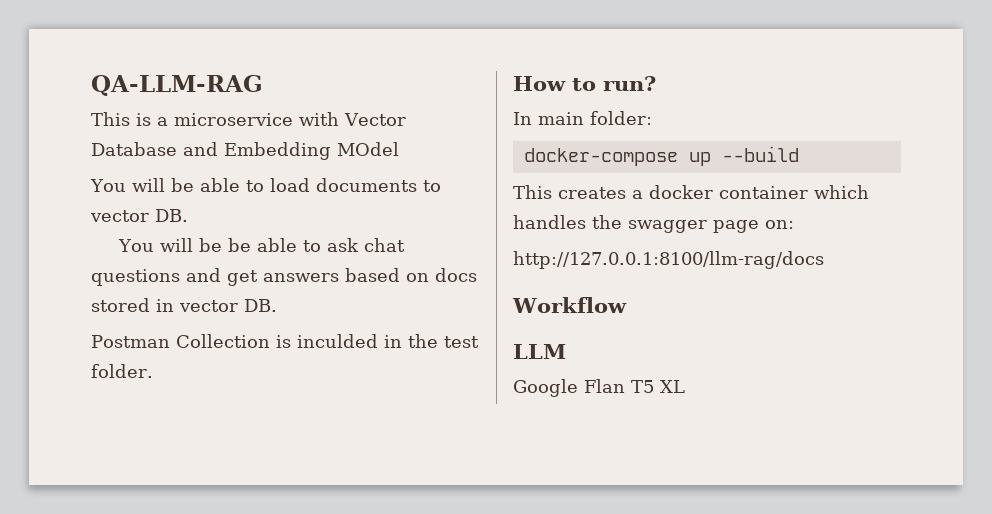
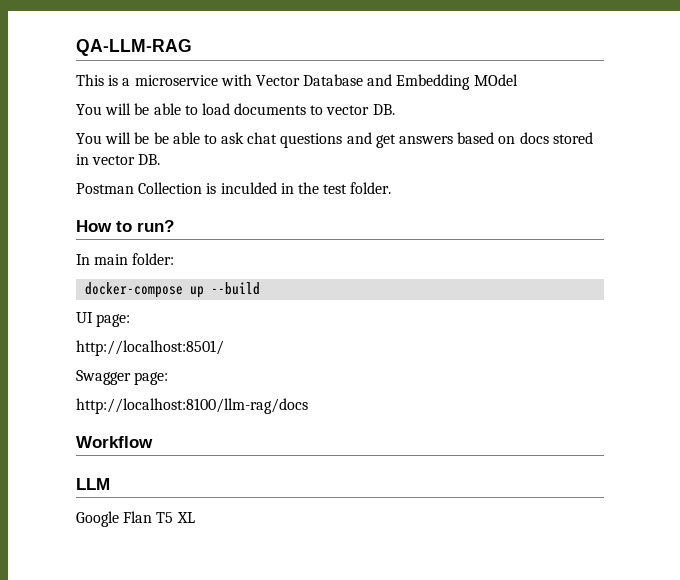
[513,185,869,199] [513,215,794,233] [513,251,824,269] This creates a docker container which handles the swagger page on: // http://127.0.0.1:8100/llm-rag/docs -> [76,312,131,327] [76,340,224,356] [76,370,169,385] [76,398,308,414] UI page: // http://localhost:8501/ // Swagger page: // http://localhost:8100/llm-rag/docs

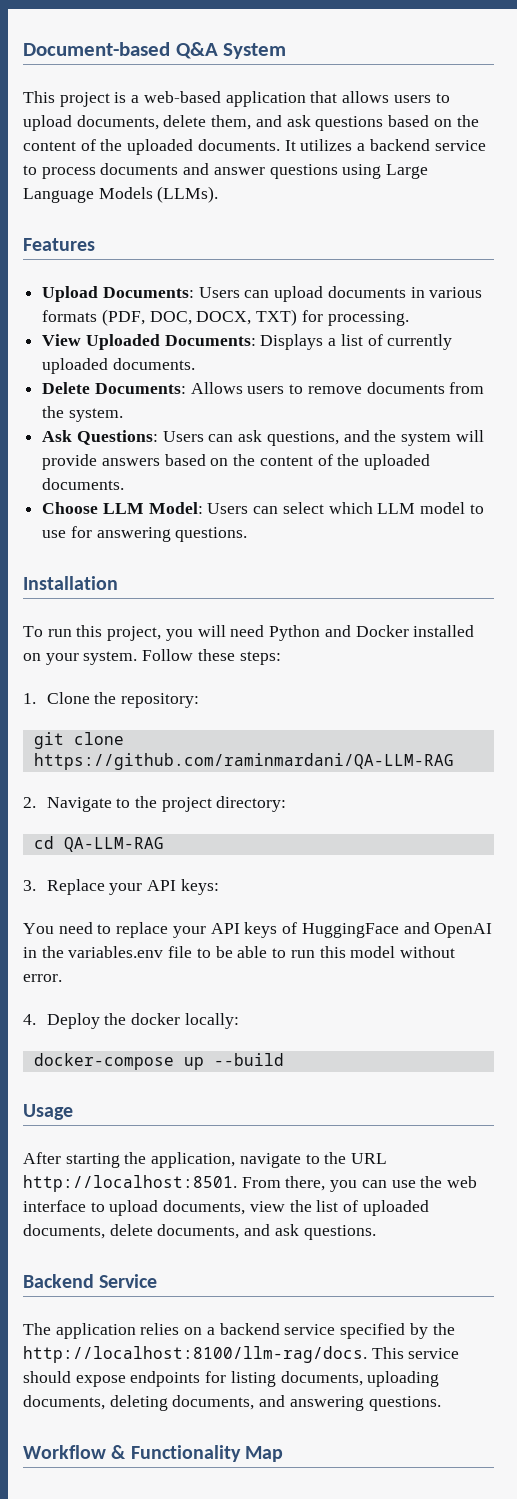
[76,39,192,56] [76,74,518,90] [76,103,395,115] [76,132,593,148] [76,154,161,165] [76,182,392,194] [76,220,174,232] [76,253,175,265] [85,282,261,298] [76,312,131,327] [76,340,224,356] [76,370,169,385] [76,398,308,414] [76,436,153,448] [76,478,110,490] [76,511,195,527] QA-LLM-RAG // This is a microservice with Vector Database and Embedding MOdel // You will be able to load documents to vector DB. // You will be be able to ask chat questions and get answers based on docs stored in vector DB. // Postman Collection is inculded in the test folder. // How to run? // In main folder: // docker-compose up --build // UI page: // http://localhost:8501/ // Swagger page: // http://localhost:8100/llm-rag/docs // Workflow // LLM // Google Flan T5 XL -> [23,42,287,59] [23,91,450,107] [23,115,479,131] [23,139,486,155] [23,163,429,179] [23,186,219,203] [23,238,95,251] [42,286,483,302] [42,309,409,326] [42,334,453,350] [42,358,195,374] [42,382,485,394] [42,406,123,422] [42,430,484,446] [42,454,431,470] [42,478,125,490] [42,502,484,514] [42,526,248,542] [23,576,118,590] [23,625,475,641] [23,649,281,665] [23,692,200,708] [33,732,124,749] [33,753,454,770] [23,796,287,812] [33,836,164,852] [23,879,219,895] [23,922,493,938] [23,946,455,958] [23,974,62,982] [23,1013,239,1029] [33,1053,284,1070] [23,1104,73,1120] [23,1152,388,1168] [23,1175,478,1192] [23,1200,429,1216] [23,1224,376,1240] [23,1274,158,1288] [23,1323,455,1339] [23,1346,460,1363] [23,1371,440,1387] [23,1395,441,1411] [23,1445,283,1462] Document-based Q&A System // This project is a web-based application that allows users to upload documents, delete them, and ask questions based on the content of the uploaded documents. It utilizes a backend service to process documents and answer questions using Large Language Models (LLMs). // Features // Upload Documents: Users can upload documents in various formats (PDF, DOC, DOCX, TXT) for processing. // View Uploaded Documents: Displays a list of currently uploaded documents. // Delete Documents: Allows users to remove documents from the system. // Ask Questions: Users can ask questions, and the system will provide answers based on the content of the uploaded documents. // Choose LLM Model: Users can select which LLM model to use for answering questions. // Installation // To run this project, you will need Python and Docker installed on your system. Follow these steps: // 1. Clone the repository: // git clone https://github.com/raminmardani/QA-LLM-RAG // 2. Navigate to the project directory: // cd QA-LLM-RAG // 3. Replace your API keys: // You need to replace your API keys of HuggingFace and OpenAI in the variables.env file to be able to run this model without error. // 4. Deploy the docker locally: // docker-compose up --build // Usage // After starting the application, navigate to the URL http://localhost:8501. From there, you can use the web interface to upload documents, view the list of uploaded documents, delete documents, and ask questions. // Backend Service // The application relies on a backend service specified by the http://localhost:8100/llm-rag/docs. This service should expose endpoints for listing documents, uploading documents, deleting documents, and answering questions. // Workflow & Functionality Map

